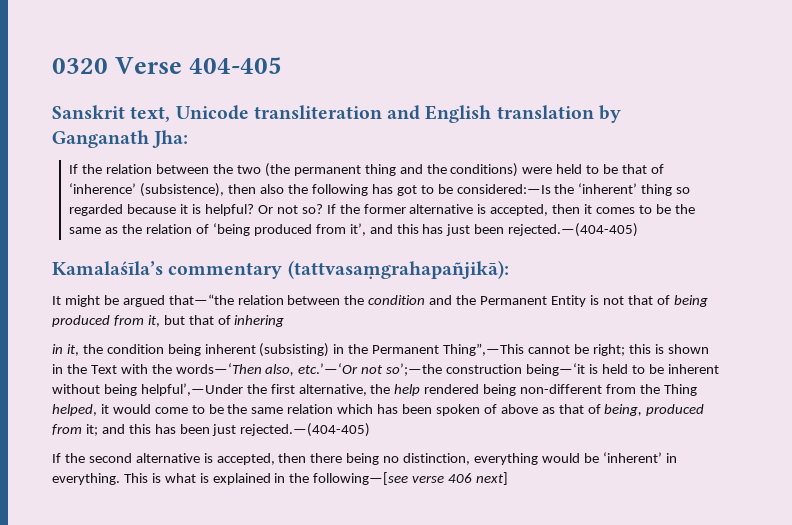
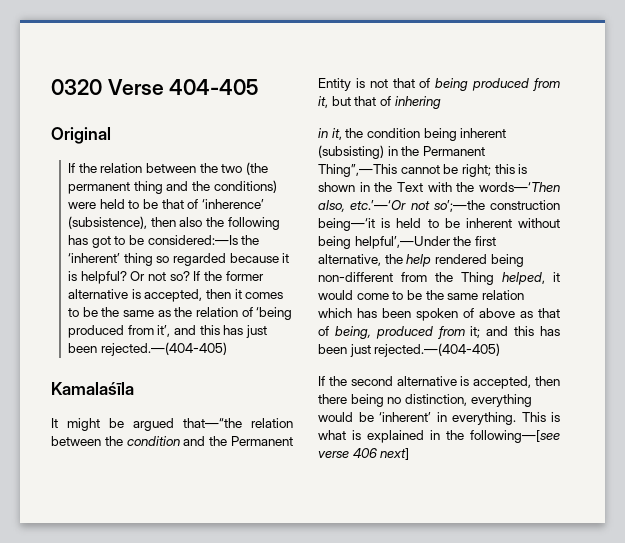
[52,105,621,123] [52,130,189,148] Sanskrit text, Unicode transliteration and English translation by Ganganath Jha: -> [51,127,111,144] Original
[52,260,509,279] Kamalaśīla’s commentary (tattvasaṃgrahapañjikā): -> [51,382,134,395] Kamalaśīla

